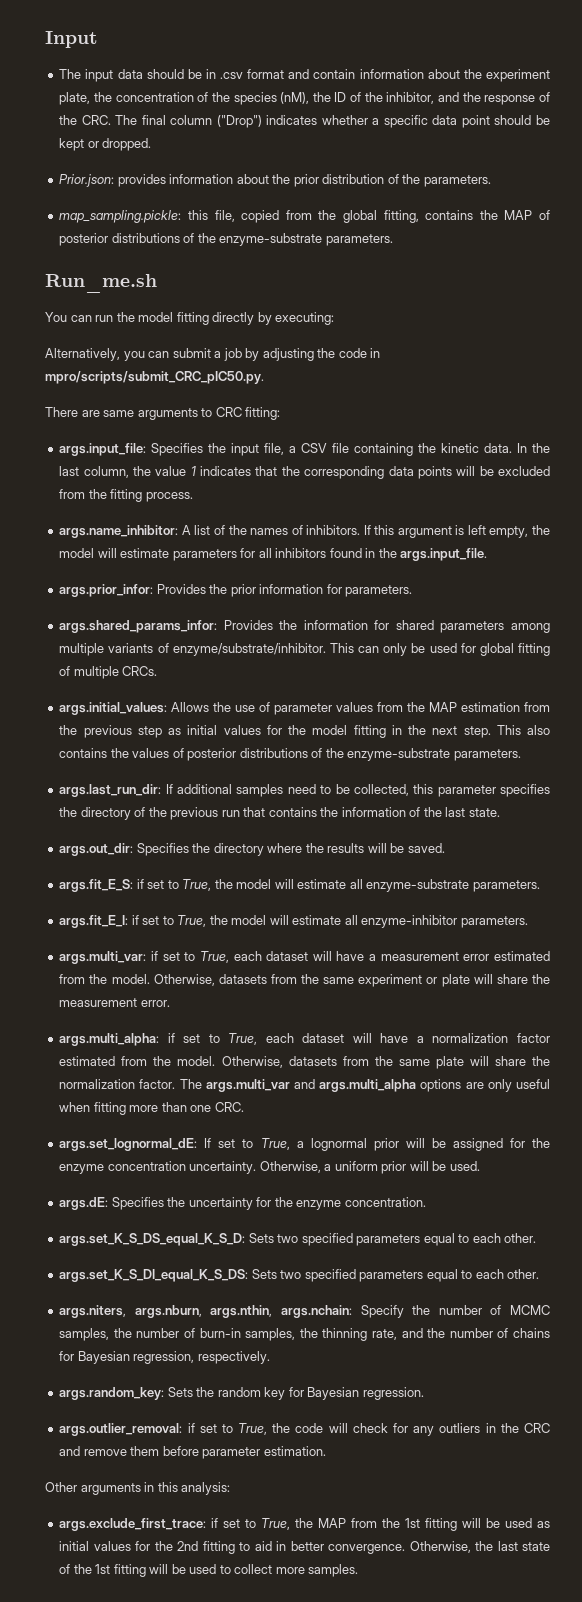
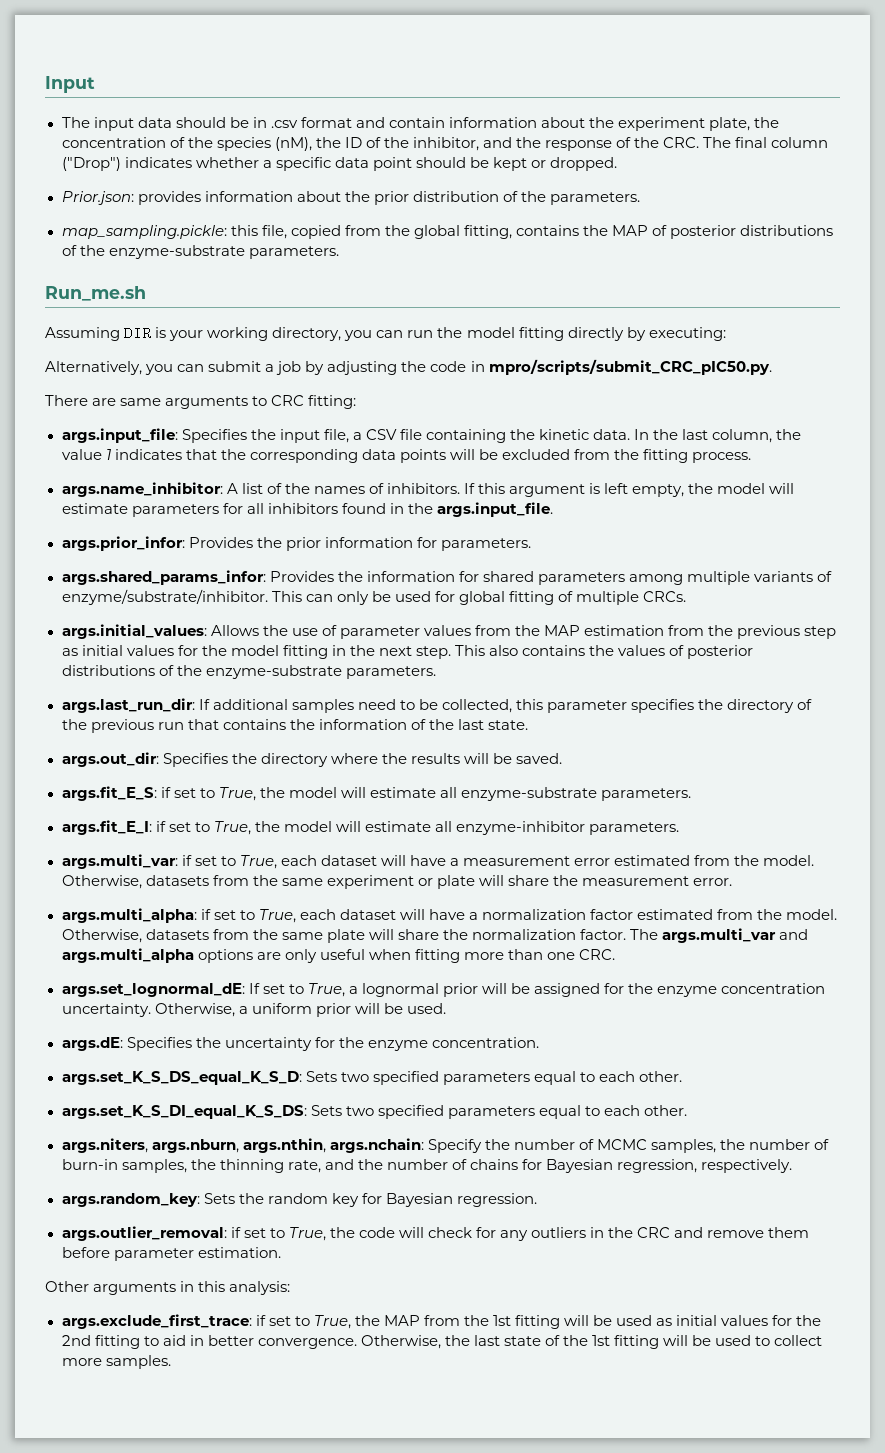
[45,312,67,322] You -> [45,326,373,341] Assuming DIR is your working directory, you

